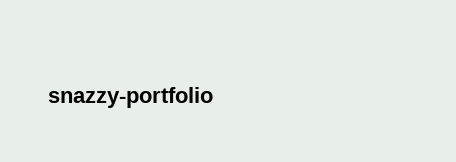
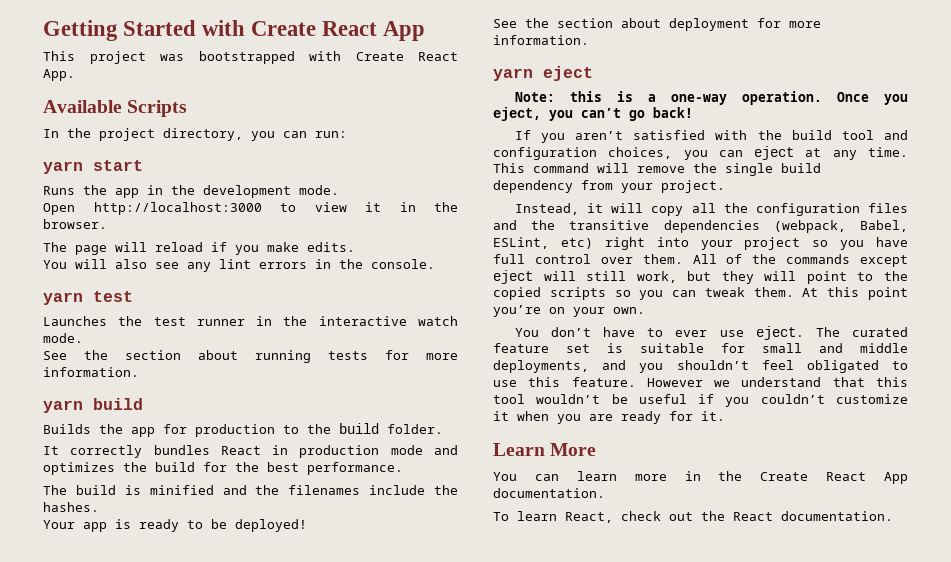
[48,87,213,108] snazzy-portfolio -> [43,20,426,41] [43,51,458,64] [43,69,75,81] [43,100,188,117] [43,128,347,141] [43,160,143,174] [43,185,339,198] [43,202,458,215] [43,219,107,229] [43,242,355,255] [43,259,435,272] [43,291,133,305] [43,316,458,326] [43,333,83,343] [43,350,458,363] [43,367,139,377] [43,398,143,413] [43,423,443,437] [43,445,458,458] [43,462,403,475] [43,485,458,495] [43,502,99,512] [43,519,307,532] [493,18,821,31] [493,35,589,45] [493,66,593,81] [514,91,908,105] [493,107,693,121] [514,130,908,143] [493,146,908,160] [493,163,821,176] [493,180,725,193] [514,203,908,216] [493,220,908,233] [493,237,908,250] [493,254,908,267] [493,270,908,284] [493,287,908,300] [493,305,645,317] [514,326,908,340] [493,343,908,353] [493,360,908,373] [493,377,908,387] [493,394,908,407] [493,411,725,424] [493,443,597,456] [493,471,908,484] [493,488,605,498] [493,511,893,523] Getting Started with Create React App // This project was bootstrapped with Create React App. // Available Scripts // In the project directory, you can run: // yarn start // Runs the app in the development mode. // Open http://localhost:3000 to view it in the browser. // The page will reload if you make edits. // You will also see any lint errors in the console. // yarn test // Launches the test runner in the interactive watch mode. // See the section about running tests for more information. // yarn build // Builds the app for production to the build folder. // It correctly bundles React in production mode and optimizes the build for the best performance. // The build is minified and the filenames include the hashes. // Your app is ready to be deployed! // See the section about deployment for more information. // yarn eject // Note: this is a one-way operation. Once you eject, you can’t go back! // If you aren’t satisfied with the build tool and configuration choices, you can eject at any time. This command will remove the single build dependency from your project. // Instead, it will copy all the configuration files and the transitive dependencies (webpack, Babel, ESLint, etc) right into your project so you have full control over them. All of the commands except eject will still work, but they will point to the copied scripts so you can tweak them. At this point you’re on your own. // You don’t have to ever use eject. The curated feature set is suitable for small and middle deployments, and you shouldn’t feel obligated to use this feature. However we understand that this tool wouldn’t be useful if you couldn’t customize it when you are ready for it. // Learn More // You can learn more in the Create React App documentation. // To learn React, check out the React documentation.

